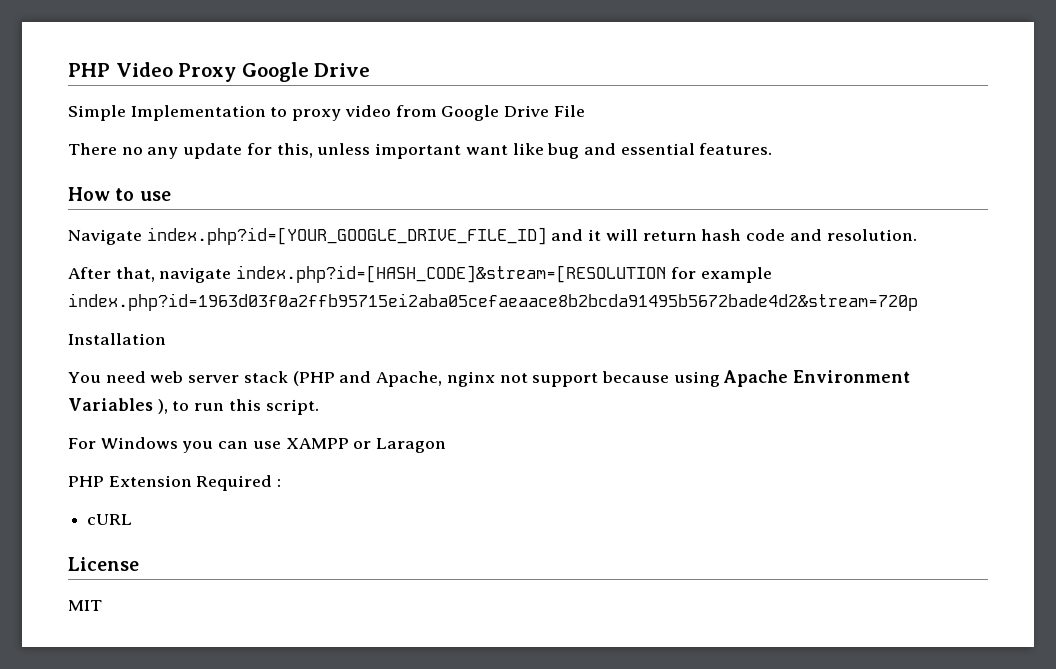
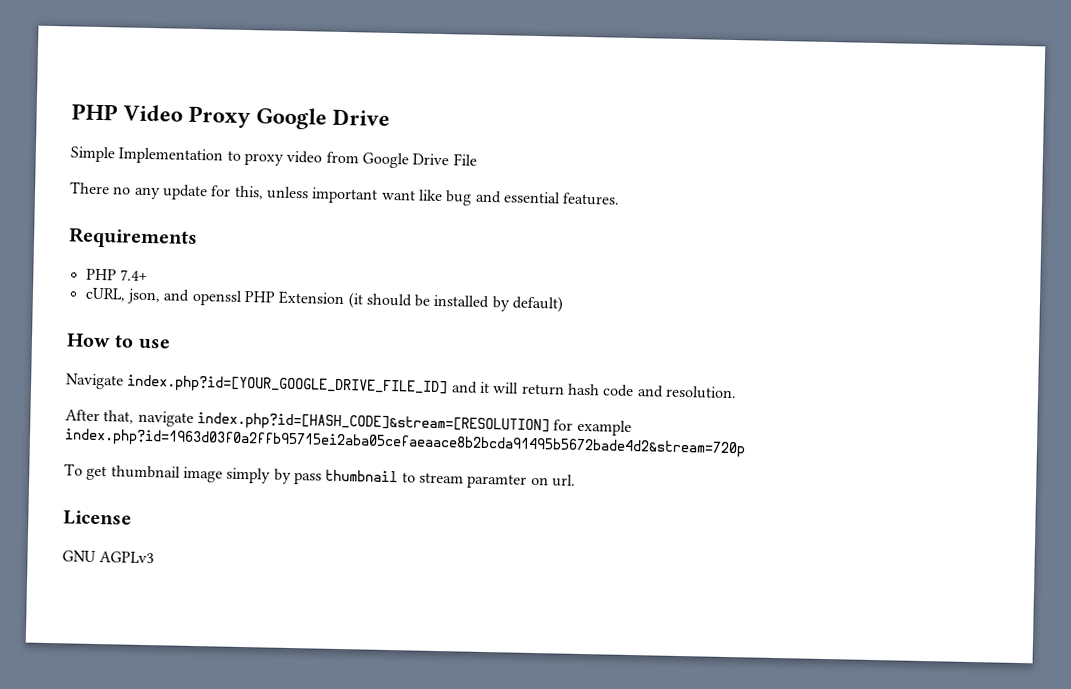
(773, 149) none -> [68,227,198,250] [85,268,148,281] [84,287,564,313] // Requirements // PHP 7.4+ // cURL, json, and openssl PHP Extension (it should be installed by default)
[236,265,667,283] index.php?id=[HASH_CODE]&stream=[RESOLUTION -> [196,412,550,435] index.php?id=[HASH_CODE]&stream=[RESOLUTION]
[68,333,166,345] [68,370,911,387] [68,398,319,415] [68,437,447,453] [68,475,282,491] [87,514,133,525] Installation // You need web server stack (PHP and Apache, nginx not support because using Apache Environment Variables ), to run this script. // For Windows you can use XAMPP or Laragon // PHP Extension Required : // cURL -> [64,463,576,489] To get thumbnail image simply by pass thumbnail to stream paramter on url.
[68,600,102,611] MIT -> [62,550,155,564] GNU AGPLv3

